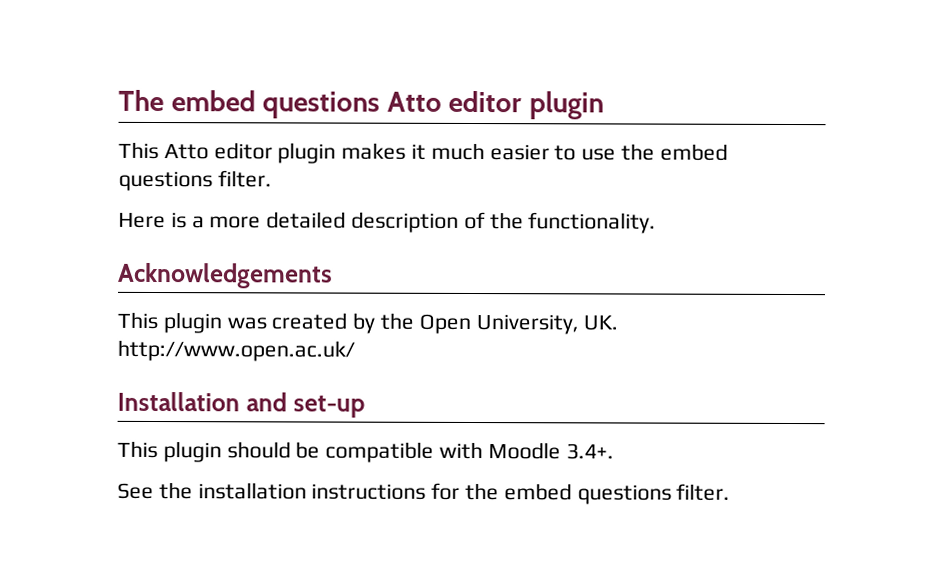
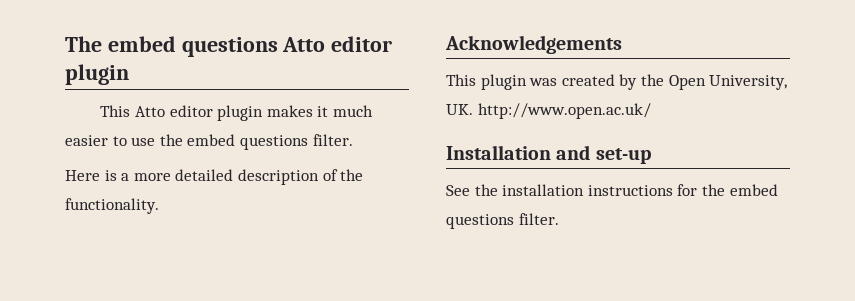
[117,440,614,463] // This plugin should be compatible with Moodle 3.4+. -> (651, 156) none

